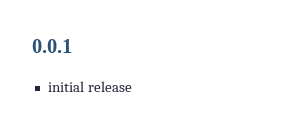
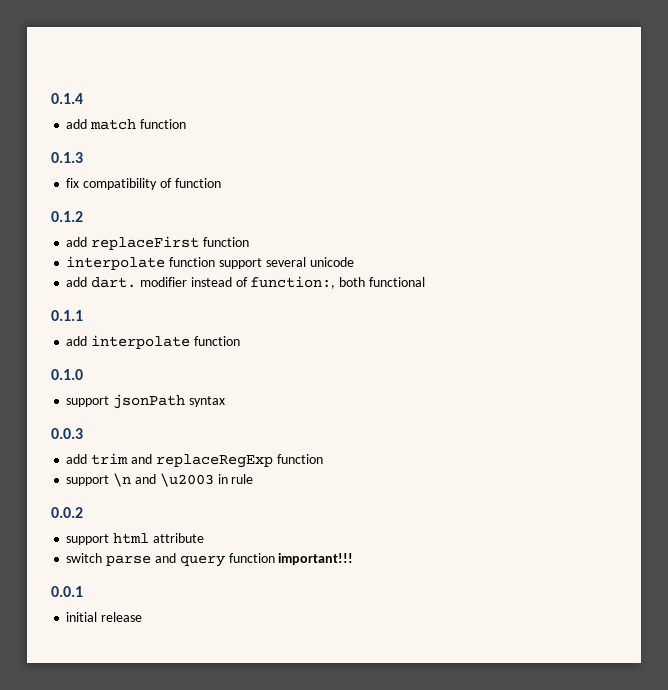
(32, 46) none -> [51,93,83,104] [66,119,186,130] [51,152,83,163] [66,178,221,190] [51,211,83,222] [66,236,249,250] [66,256,354,270] [66,276,425,289] [51,310,83,321] [66,335,240,349] [51,369,83,380] [66,394,225,409] [51,428,83,439] [66,453,323,468] [66,473,254,487] [51,507,83,518] [66,533,204,545] [66,553,354,567] 0.1.4 // add match function // 0.1.3 // fix compatibility of function // 0.1.2 // add replaceFirst function // interpolate function support several unicode // add dart. modifier instead of function:, both functional // 0.1.1 // add interpolate function // 0.1.0 // support jsonPath syntax // 0.0.3 // add trim and replaceRegExp function // support \n and \u2003 in rule // 0.0.2 // support html attribute // switch parse and query function important!!! //

